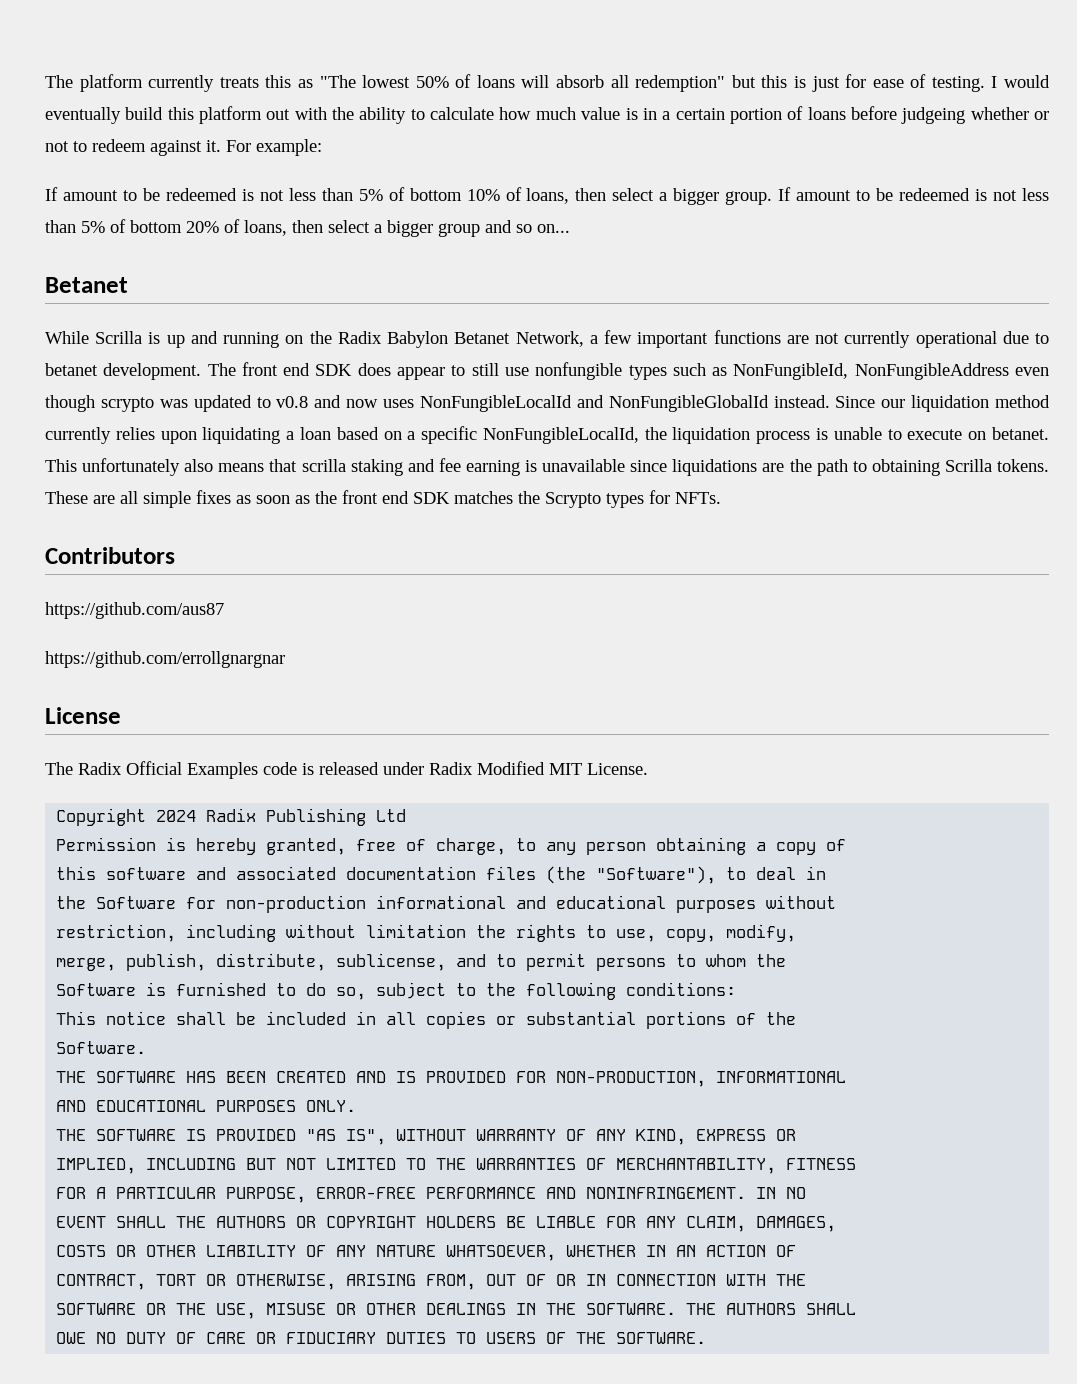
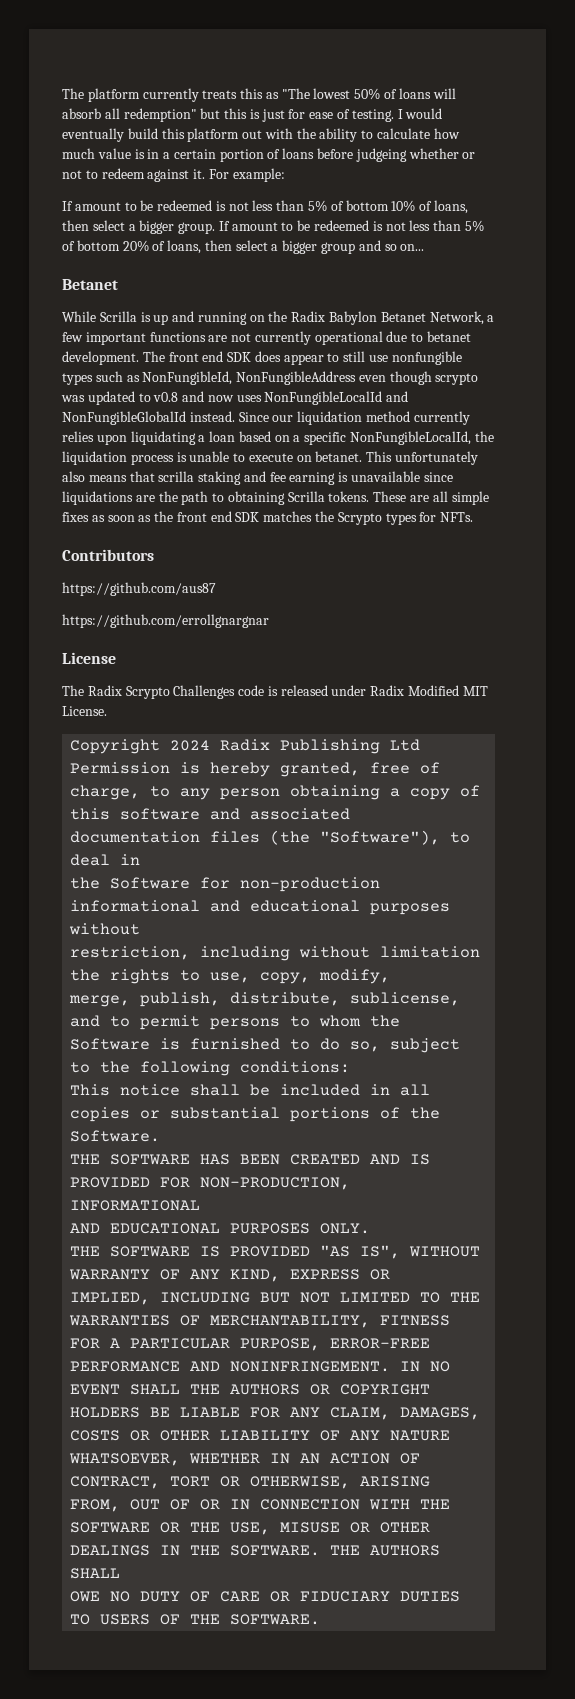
[126,761,258,779] Official Examples -> [125,685,236,699] Scrypto Challenges

